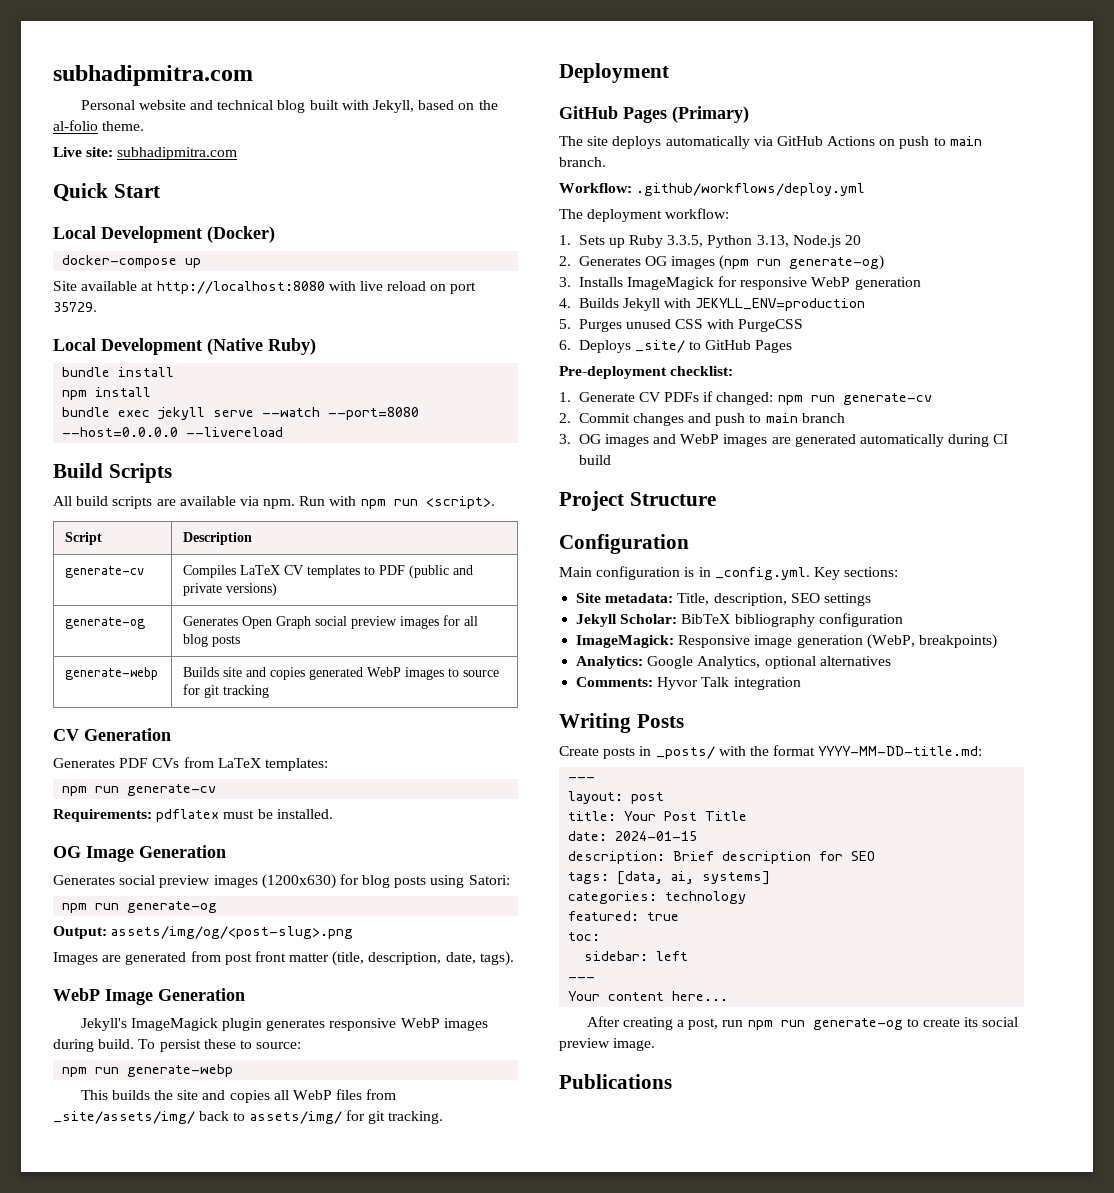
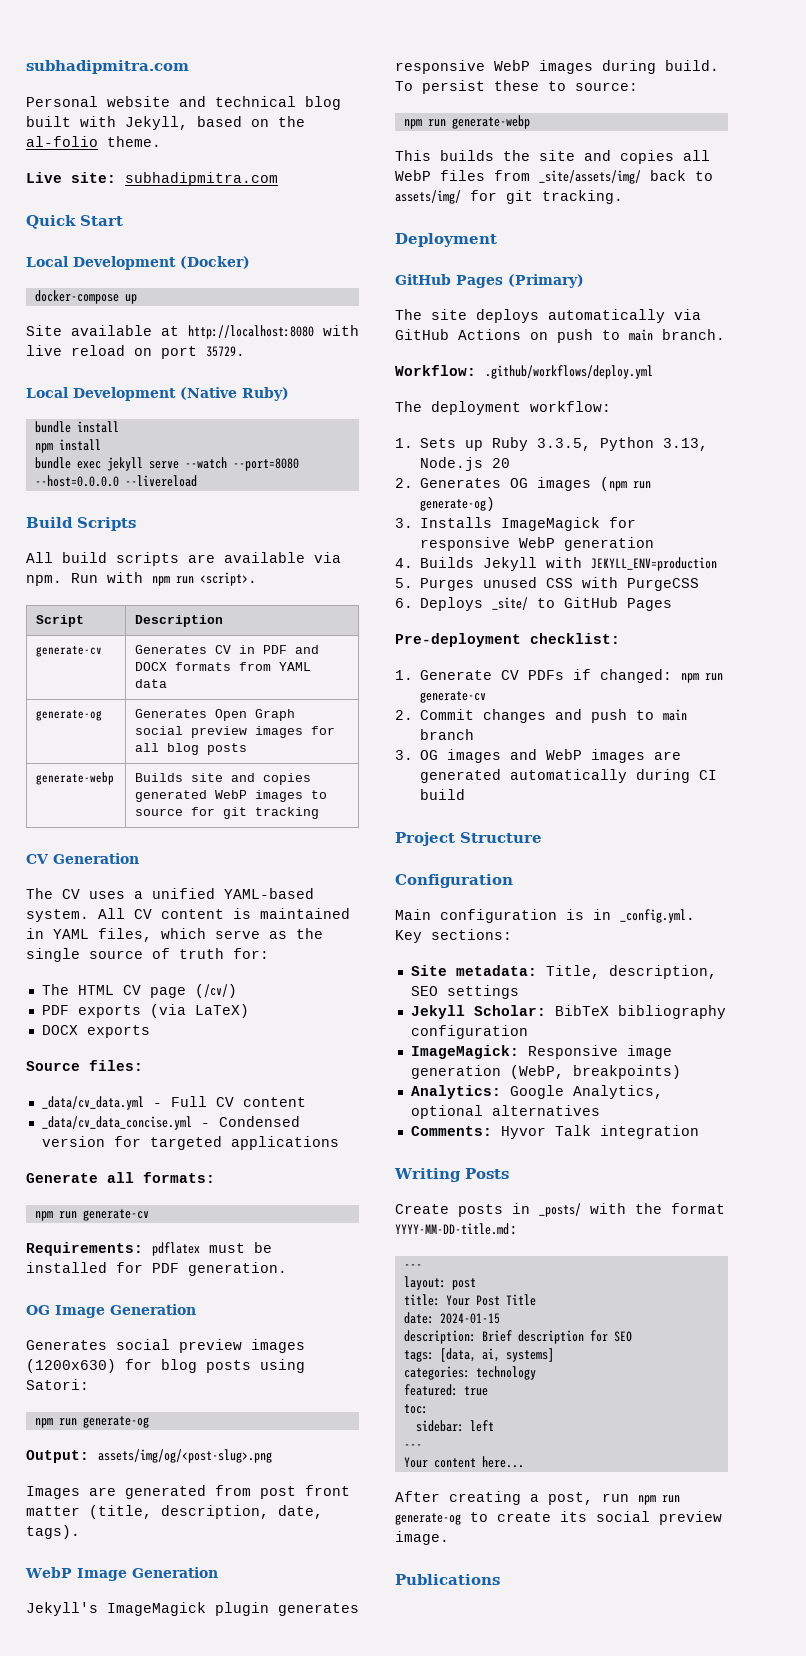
[183,565,474,578] [183,583,278,596] Compiles LaTeX CV templates to PDF (public and private versions) -> [135,645,320,654] [135,662,312,671] [135,679,168,688] Generates CV in PDF and DOCX formats from YAML data
[53,757,328,771] Generates PDF CVs from LaTeX templates: -> [26,888,314,899] [26,908,350,922] [26,928,323,942] [26,948,269,962] [41,984,237,998] [41,1004,249,1018] [41,1025,150,1038] [26,1060,143,1071] [41,1096,306,1110] [41,1116,300,1130] [41,1136,339,1150] [26,1172,215,1183] The CV uses a unified YAML-based system. All CV content is maintained in YAML files, which serve as the single source of truth for: // The HTML CV page (/cv/) // PDF exports (via LaTeX) // DOCX exports // Source files: // _data/cv_data.yml - Full CV content // _data/cv_data_concise.yml - Condensed version for targeted applications // Generate all formats:
[276,809,333,819] installed. -> [26,1262,287,1276] installed for PDF generation.

